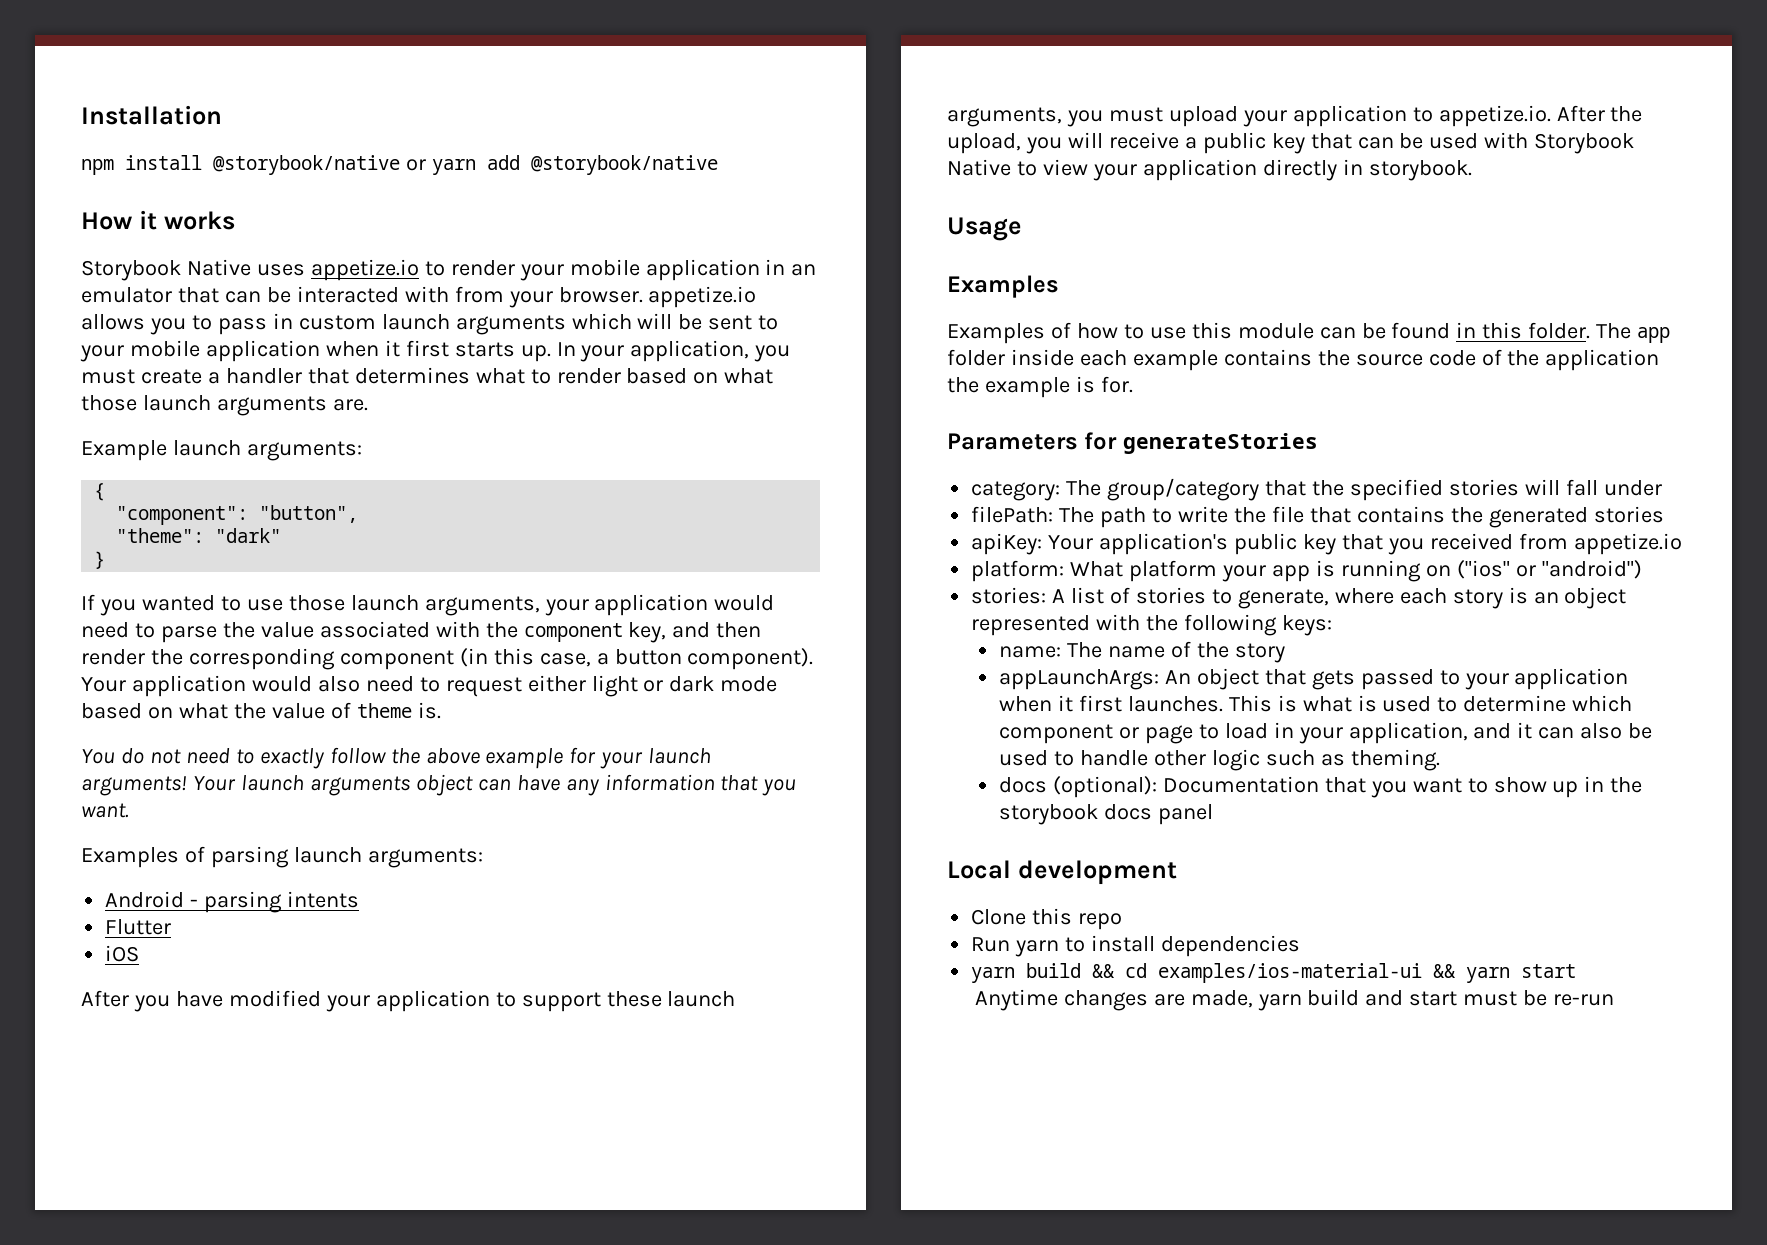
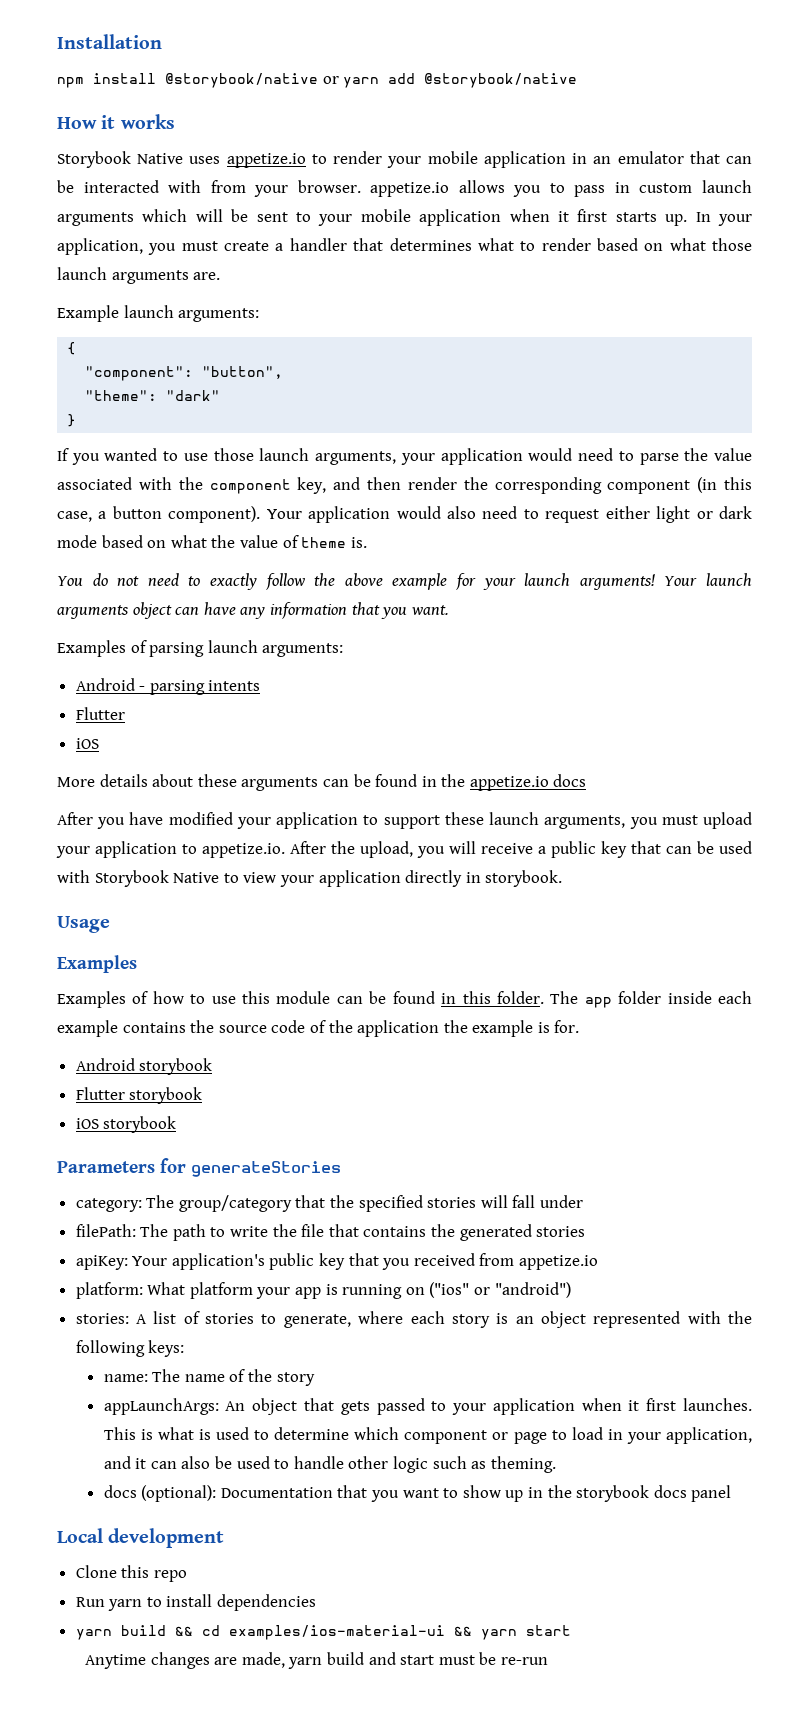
(140, 953) none -> [57,774,587,791] // More details about these arguments can be found in the appetize.io docs
(1133, 384) none -> [75,1058,213,1075] [75,1087,203,1104] [75,1116,177,1133] // Android storybook // Flutter storybook // iOS storybook

